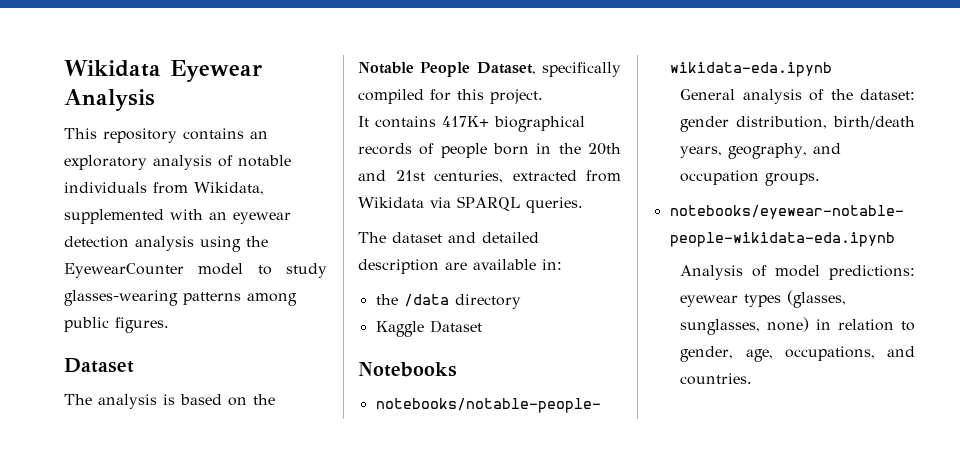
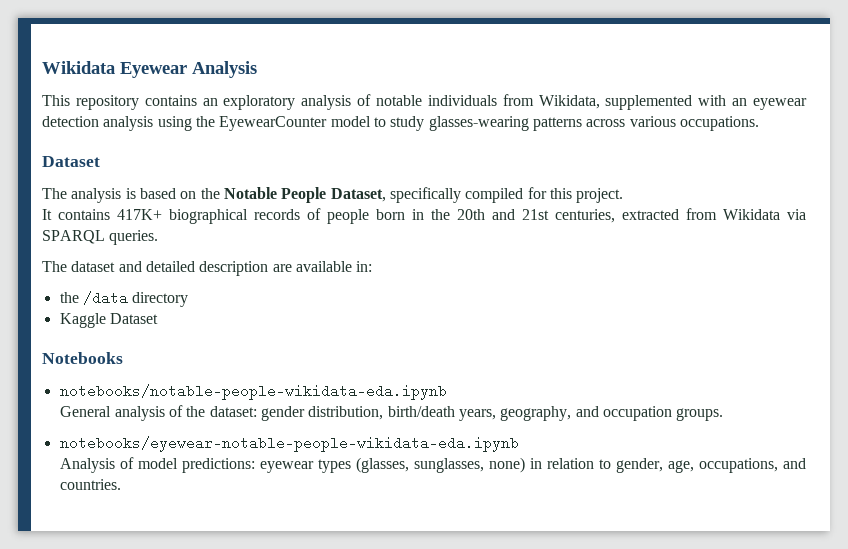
[247,293,297,306] [64,317,169,333] among public figures. -> [586,116,759,131] across various occupations.

